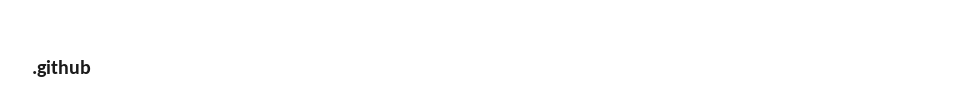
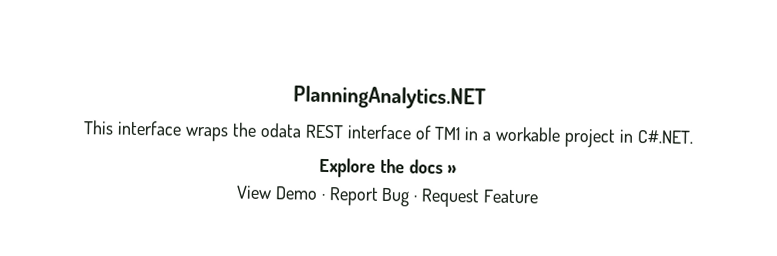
[32,60,91,77] .github -> [292,85,486,110] [83,120,693,148] [319,157,457,178] [235,185,540,208] PlanningAnalytics.NET // This interface wraps the odata REST interface of TM1 in a workable project in C#.NET. // Explore the docs » // View Demo · Report Bug · Request Feature

